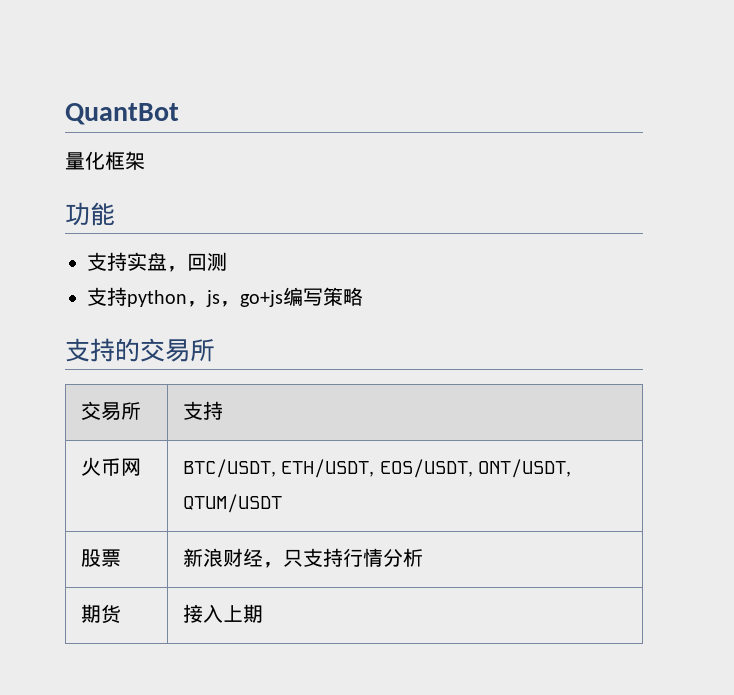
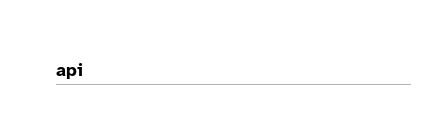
[65,103,179,125] [65,151,145,170] [65,202,115,226] [87,252,227,272] [87,287,363,307] [65,338,215,362] [80,401,141,421] [182,401,223,420] [80,457,141,476] [182,459,571,478] [182,494,282,513] [80,549,121,567] [182,548,423,568] [80,604,121,624] [182,604,263,623] QuantBot // 量化框架 // 功能 // 支持实盘，回测 // 支持python，js，go+js编写策略 // 支持的交易所 // 交易所 | 支持 // 火币网 | BTC/USDT, ETH/USDT, EOS/USDT, ONT/USDT, QTUM/USDT // 股票 | 新浪财经，只支持行情分析 // 期货 | 接入上期 -> [56,63,83,79] api

